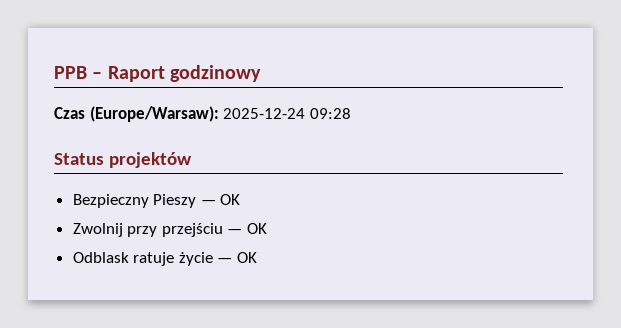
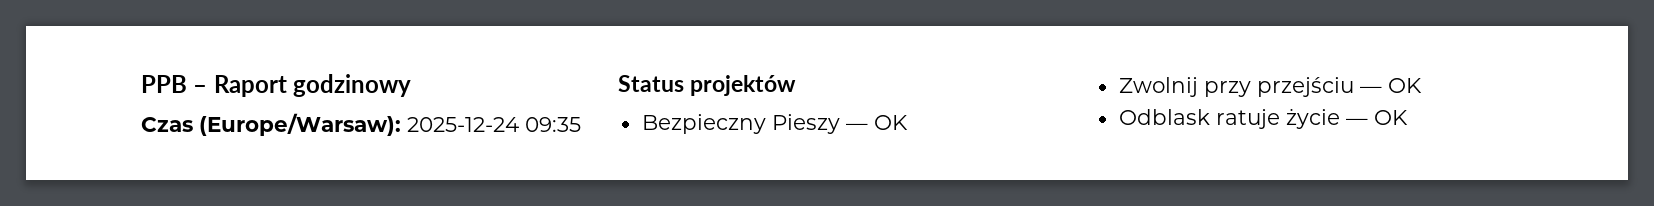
[309,108,351,119] 09:28 -> [525,117,581,132] 09:35

